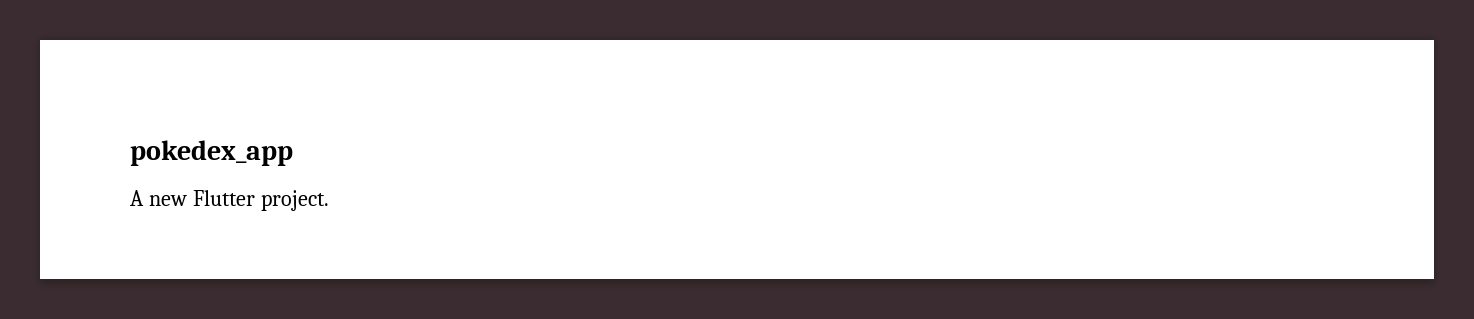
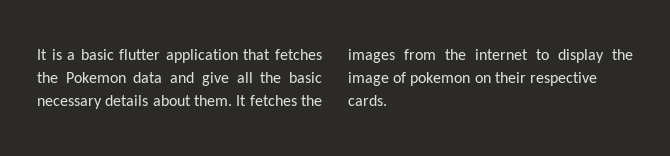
[130,140,293,166] [130,190,329,211] pokedex_app // A new Flutter project. -> [37,49,322,63] [37,72,322,86] [37,95,322,109] [348,49,633,63] [348,72,597,86] [348,95,387,106] It is a basic flutter application that fetches the Pokemon data and give all the basic necessary details about them. It fetches the images from the internet to display the image of pokemon on their respective cards.

